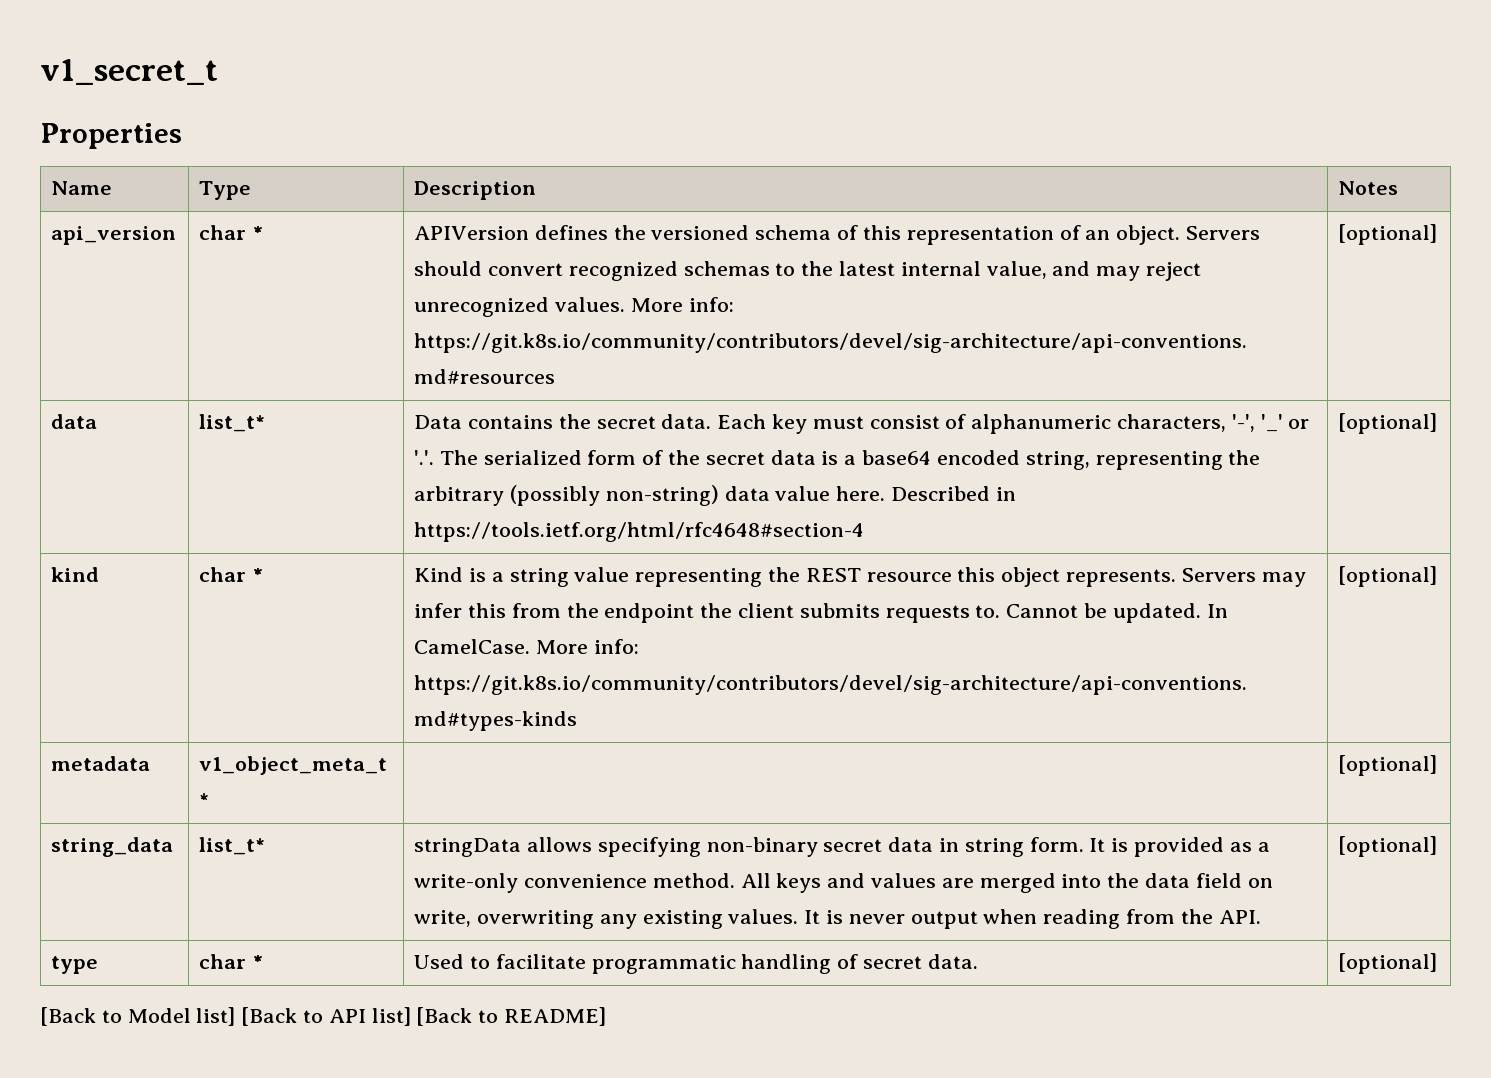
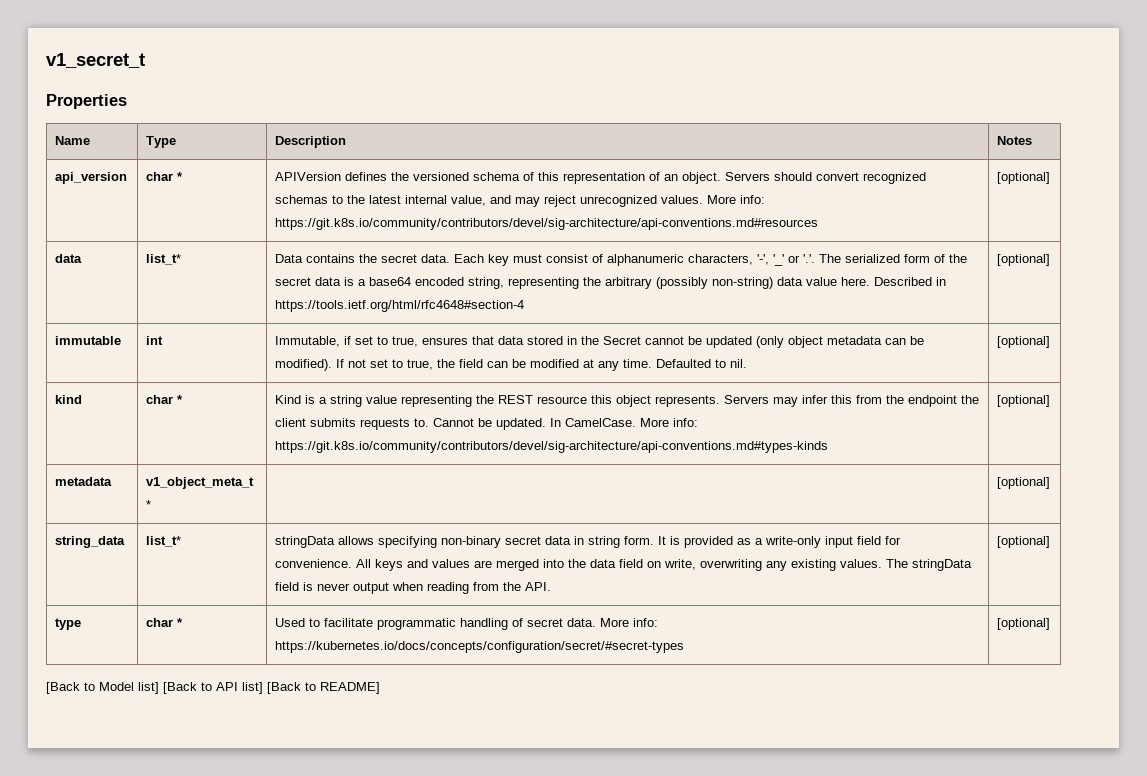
(1438, 423) none -> [55,336,122,345] [146,336,164,345] [275,336,925,348] [275,359,748,371] [997,336,1051,348] // immutable | int | Immutable, if set to true, ensures that data stored in the Secret cannot be updated (only object metadata can be modified). If not set to true, the field can be modified at any time. Defaulted to nil. | [optional]
[523,873,735,888] convenience method. -> [825,536,902,548] [275,559,353,568] input field for convenience.
[804,910,821,924] It -> [886,559,973,571] [275,582,300,591] The stringData field
(978, 961) none -> [600,618,659,627] [275,641,685,653] More info: https://kubernetes.io/docs/concepts/configuration/secret/#secret-types

